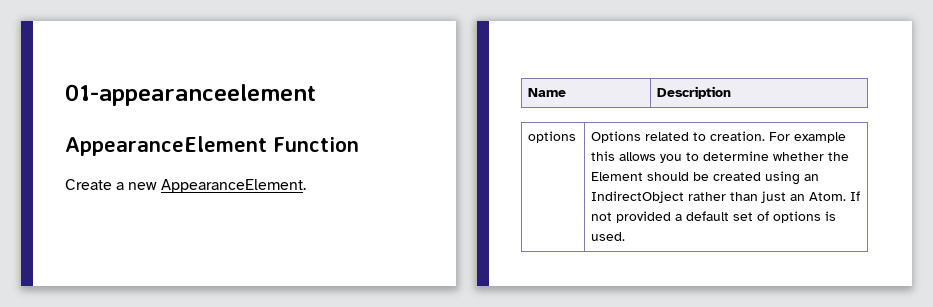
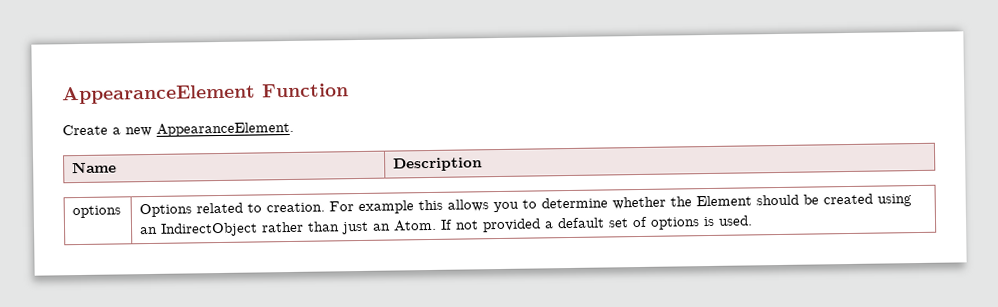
[65,84,316,106] 01-appearanceelement // -> (62, 94) none

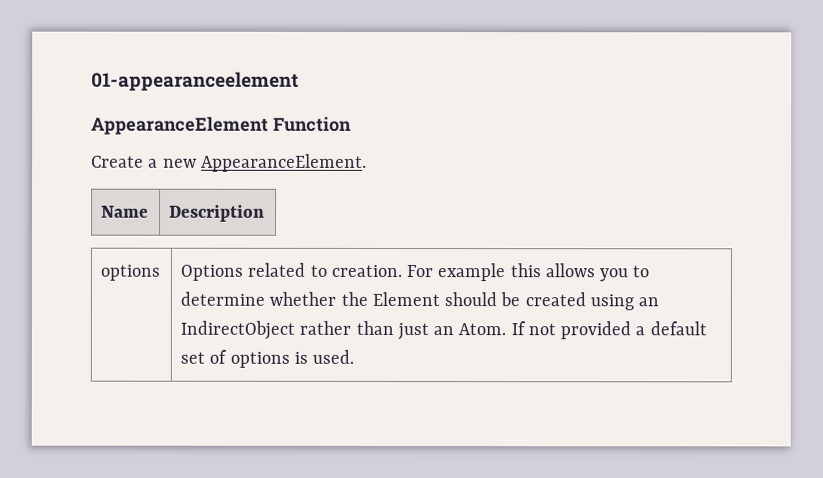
(62, 94) none -> [91,71,299,91] 01-appearanceelement //

